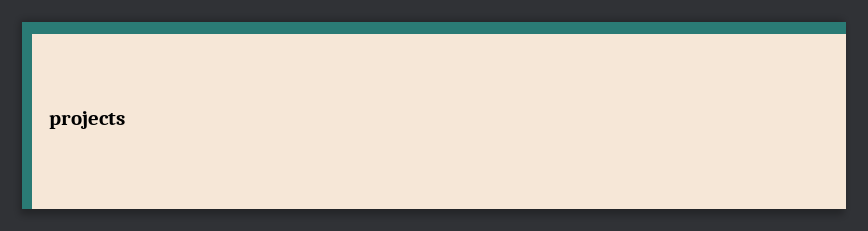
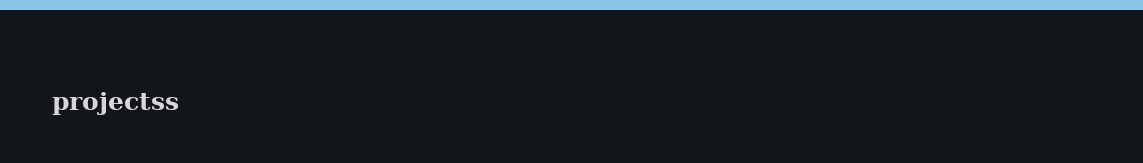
[49,111,125,129] projects -> [52,92,179,115] projectss

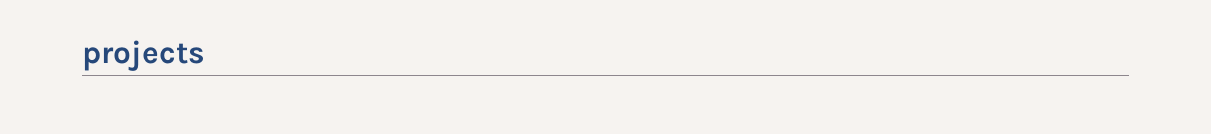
[52,92,179,115] projectss -> [82,40,205,71] projects

